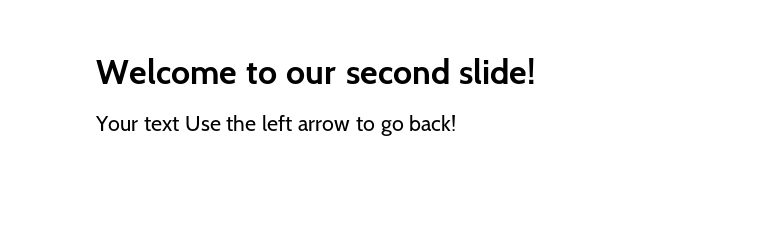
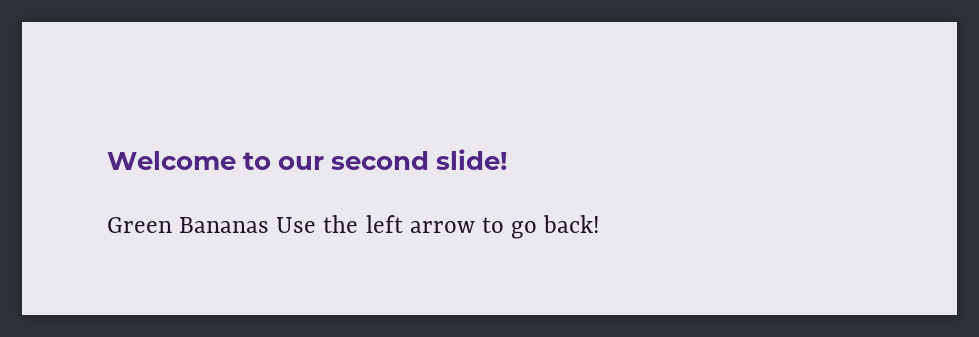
[95,116,179,131] Your text -> [107,217,270,233] Green Bananas

